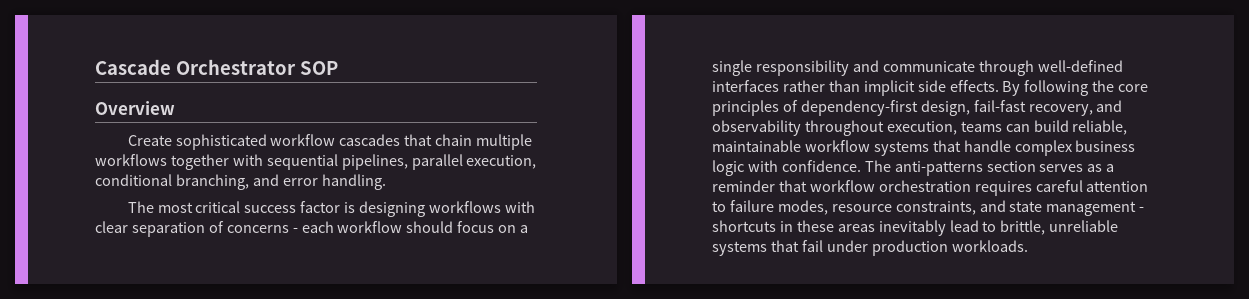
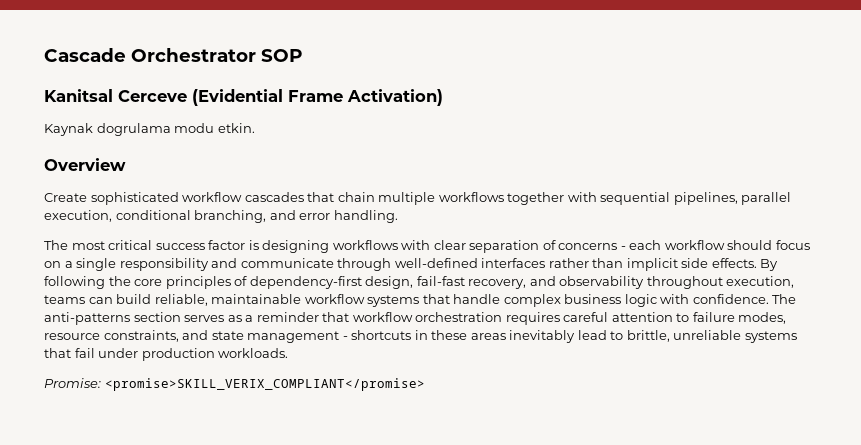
(338, 68) none -> [44,89,443,106] [44,123,255,136] // Kanitsal Cerceve (Evidential Frame Activation) // Kaynak dogrulama modu etkin.
(1028, 246) none -> [44,378,425,391] // Promise: <promise>SKILL_VERIX_COMPLIANT</promise>

